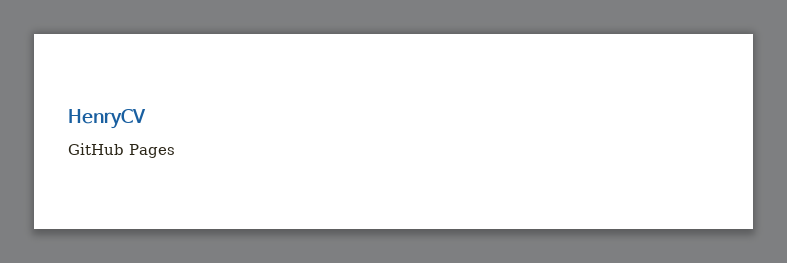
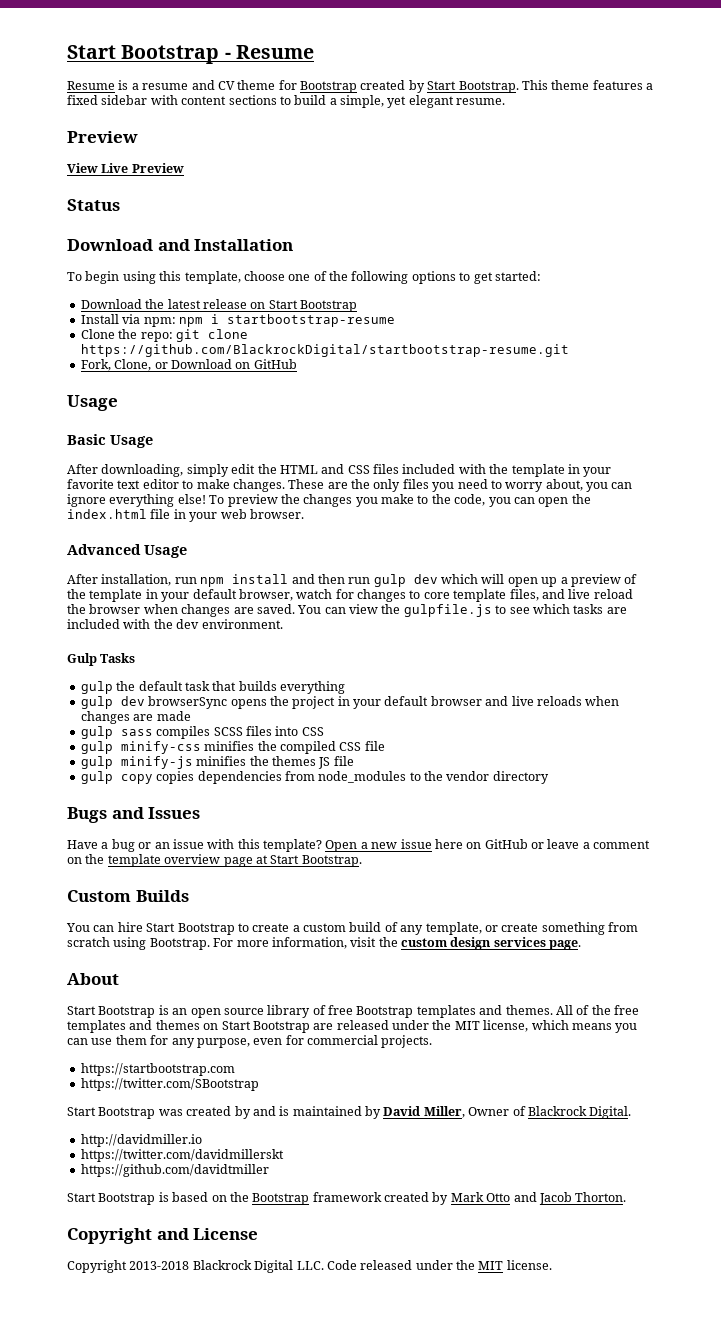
[68,109,146,129] [68,143,175,158] HenryCV // GitHub Pages -> [67,45,314,64] [67,80,653,93] [67,95,506,108] [67,131,138,143] [67,163,184,173] [67,199,120,211] [67,239,294,251] [67,271,541,284] [80,299,357,312] [80,314,395,327] [80,329,248,342] [80,344,569,357] [80,359,297,371] [67,395,118,411] [67,434,153,448] [67,464,612,477] [67,479,633,492] [67,494,591,507] [67,509,304,522] [67,544,187,558] [67,574,638,587] [67,589,633,602] [67,604,627,617] [67,619,283,629] [67,653,136,666] [80,681,345,694] [80,696,620,709] [80,711,191,724] [80,726,324,739] [80,741,385,754] [80,756,354,769] [80,771,549,784] [67,807,201,823] [67,839,651,852] [67,854,362,867] [67,890,189,902] [66,922,638,935] [67,937,582,950] [67,973,119,985] [67,1005,639,1018] [67,1020,638,1033] [67,1035,433,1048] [80,1063,235,1076] [80,1078,259,1091] [67,1106,632,1119] [80,1134,202,1147] [80,1149,284,1162] [80,1164,269,1177] [67,1192,627,1205] [67,1228,259,1244] [67,1260,552,1273] Start Bootstrap - Resume // Resume is a resume and CV theme for Bootstrap created by Start Bootstrap. This theme features a fixed sidebar with content sections to build a simple, yet elegant resume. // Preview // View Live Preview // Status // Download and Installation // To begin using this template, choose one of the following options to get started: // Download the latest release on Start Bootstrap // Install via npm: npm i startbootstrap-resume // Clone the repo: git clone https://github.com/BlackrockDigital/startbootstrap-resume.git // Fork, Clone, or Download on GitHub // Usage // Basic Usage // After downloading, simply edit the HTML and CSS files included with the template in your favorite text editor to make changes. These are the only files you need to worry about, you can ignore everything else! To preview the changes you make to the code, you can open the index.html file in your web browser. // Advanced Usage // After installation, run npm install and then run gulp dev which will open up a preview of the template in your default browser, watch for changes to core template files, and live reload the browser when changes are saved. You can view the gulpfile.js to see which tasks are included with the dev environment. // Gulp Tasks // gulp the default task that builds everything // gulp dev browserSync opens the project in your default browser and live reloads when changes are made // gulp sass compiles SCSS files into CSS // gulp minify-css minifies the compiled CSS file // gulp minify-js minifies the themes JS file // gulp copy copies dependencies from node_modules to the vendor directory // Bugs and Issues // Have a bug or an issue with this template? Open a new issue here on GitHub or leave a comment on the template overview page at Start Bootstrap. // Custom Builds // You can hire Start Bootstrap to create a custom build of any template, or create something from scratch using Bootstrap. For more information, visit the custom design services page. // About // Start Bootstrap is an open source library of free Bootstrap templates and themes. All of the free templates and themes on Start Bootstrap are released under the MIT license, which means you can use them for any purpose, even for commercial projects. // https://startbootstrap.com // https://twitter.com/SBootstrap // Start Bootstrap was created by and is maintained by David Miller, Owner of Blackrock Digital. // http://davidmiller.io // https://twitter.com/davidmillerskt // https://github.com/davidtmiller // Start Bootstrap is based on the Bootstrap framework created by Mark Otto and Jacob Thorton. // Copyright and License // Copyright 2013-2018 Blackrock Digital LLC. Code released under the MIT license.

